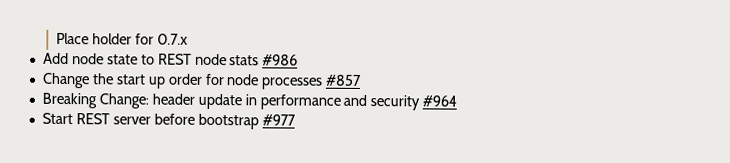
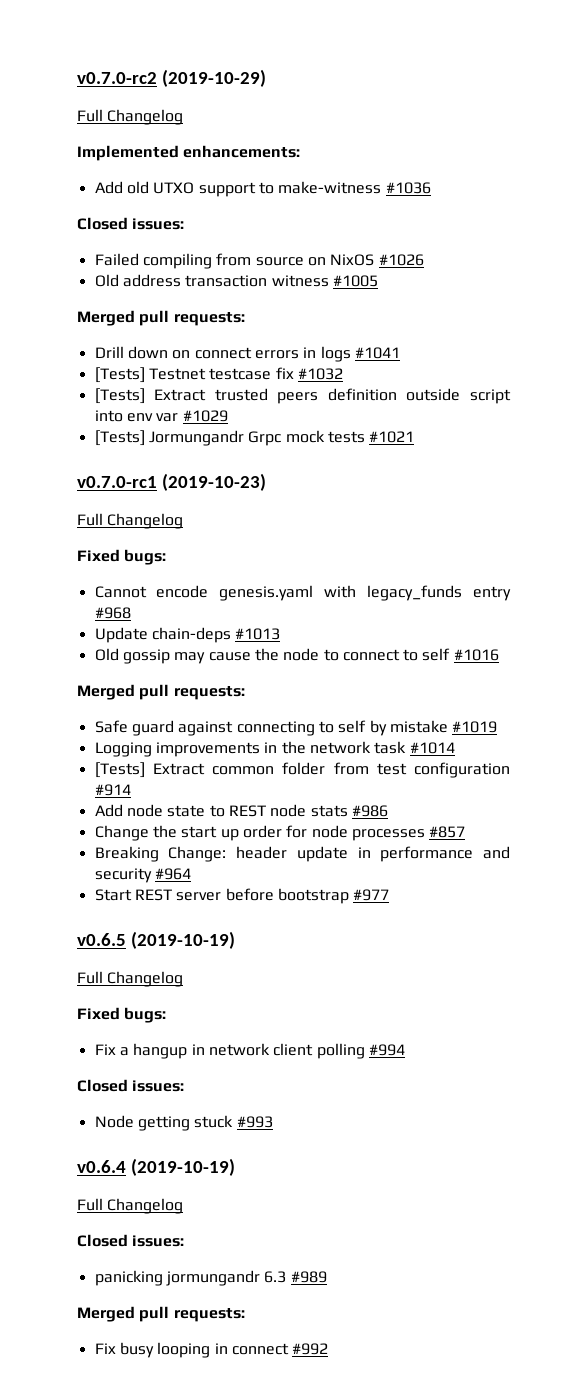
[55,32,188,45] Place holder for 0.7.x -> [77,69,266,87] [77,109,184,125] [77,145,301,161] [94,181,431,197] [77,217,185,230] [94,253,424,269] [94,274,378,287] [77,310,245,326] [94,346,400,362] [94,367,343,383] [94,388,511,404] [94,410,228,422] [94,430,415,446] [77,473,266,491] [77,513,184,529] [77,549,167,565] [94,585,511,601] [94,607,131,619] [94,627,281,643] [94,648,499,664] [77,684,245,700] [94,720,498,736] [94,741,455,757] [94,762,511,778] [94,784,131,796] v0.7.0-rc2 (2019-10-29) // Full Changelog // Implemented enhancements: // Add old UTXO support to make-witness #1036 // Closed issues: // Failed compiling from source on NixOS #1026 // Old address transaction witness #1005 // Merged pull requests: // Drill down on connect errors in logs #1041 // [Tests] Testnet testcase fix #1032 // [Tests] Extract trusted peers definition outside script into env var #1029 // [Tests] Jormungandr Grpc mock tests #1021 // v0.7.0-rc1 (2019-10-23) // Full Changelog // Fixed bugs: // Cannot encode genesis.yaml with legacy_funds entry #968 // Update chain-deps #1013 // Old gossip may cause the node to connect to self #1016 // Merged pull requests: // Safe guard against connecting to self by mistake #1019 // Logging improvements in the network task #1014 // [Tests] Extract common folder from test configuration #914
(296, 120) none -> [77,931,235,949] [77,971,184,987] [77,1007,167,1023] [94,1043,405,1059] [77,1079,185,1092] [94,1115,273,1131] [77,1158,235,1176] [77,1198,184,1214] [77,1234,185,1247] [94,1270,327,1286] [77,1306,245,1322] [94,1342,329,1358] // v0.6.5 (2019-10-19) // Full Changelog // Fixed bugs: // Fix a hangup in network client polling #994 // Closed issues: // Node getting stuck #993 // v0.6.4 (2019-10-19) // Full Changelog // Closed issues: // panicking jormungandr 6.3 #989 // Merged pull requests: // Fix busy looping in connect #992

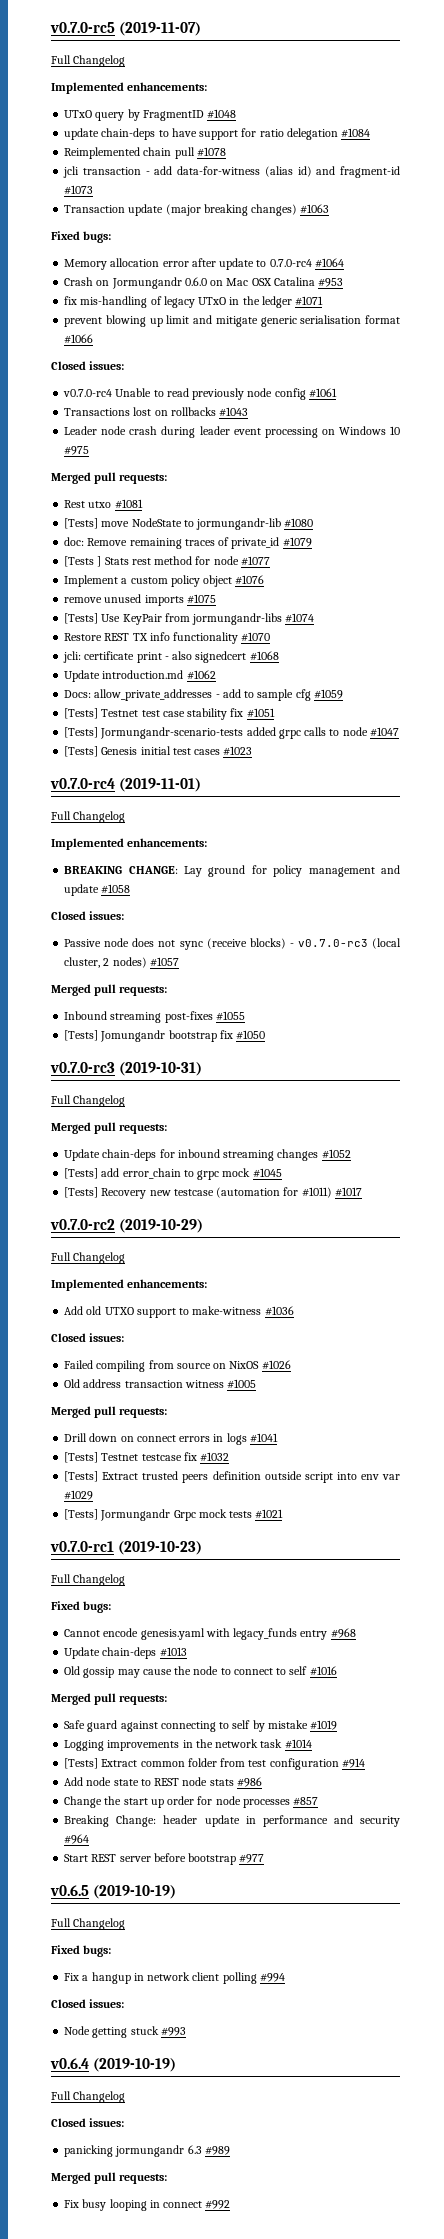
(77, 78) none -> [50,22,202,36] [51,55,126,67] [51,82,208,94] [64,109,237,121] [64,128,371,140] [64,147,226,159] [63,166,400,178] [64,185,94,195] [64,204,330,216] [51,231,112,243] [64,258,344,270] [64,277,344,289] [64,296,324,308] [64,315,400,327] [64,334,94,344] [51,361,125,370] [63,388,337,400] [64,407,249,417] [64,426,400,438] [64,446,90,455] [51,472,168,484] [64,499,143,509] [64,518,314,530] [64,537,312,549] [64,556,270,567] [64,575,265,587] [64,594,216,606] [64,613,315,625] [64,632,271,644] [63,651,279,663] [64,670,216,682] [64,689,343,701] [64,708,275,720] [64,727,399,739] [64,746,253,757] [50,778,202,792] [51,811,126,823] [51,838,208,850] [64,865,400,877] [64,884,131,896] [51,911,125,920] [64,938,401,950] [64,957,179,968] [51,984,168,996] [64,1011,245,1023] [64,1030,266,1042] [50,1062,203,1076] [51,1095,126,1107] [51,1122,168,1134] [64,1149,351,1161] [64,1168,282,1180] [64,1187,362,1199] v0.7.0-rc5 (2019-11-07) // Full Changelog // Implemented enhancements: // UTxO query by FragmentID #1048 // update chain-deps to have support for ratio delegation #1084 // Reimplemented chain pull #1078 // jcli transaction - add data-for-witness (alias id) and fragment-id #1073 // Transaction update (major breaking changes) #1063 // Fixed bugs: // Memory allocation error after update to 0.7.0-rc4 #1064 // Crash on Jormungandr 0.6.0 on Mac OSX Catalina #953 // fix mis-handling of legacy UTxO in the ledger #1071 // prevent blowing up limit and mitigate generic serialisation format #1066 // Closed issues: // v0.7.0-rc4 Unable to read previously node config #1061 // Transactions lost on rollbacks #1043 // Leader node crash during leader event processing on Windows 10 #975 // Merged pull requests: // Rest utxo #1081 // [Tests] move NodeState to jormungandr-lib #1080 // doc: Remove remaining traces of private_id #1079 // [Tests ] Stats rest method for node #1077 // Implement a custom policy object #1076 // remove unused imports #1075 // [Tests] Use KeyPair from jormungandr-libs #1074 // Restore REST TX info functionality #1070 // jcli: certificate print - also signedcert #1068 // Update introduction.md #1062 // Docs: allow_private_addresses - add to sample cfg #1059 // [Tests] Testnet test case stability fix #1051 // [Tests] Jormungandr-scenario-tests added grpc calls to node #1047 // [Tests] Genesis initial test cases #1023 // v0.7.0-rc4 (2019-11-01) // Full Changelog // Implemented enhancements: // BREAKING CHANGE: Lay ground for policy management and update #1058 // Closed issues: // Passive node does not sync (receive blocks) - v0.7.0-rc3 (local cluster, 2 nodes) #1057 // Merged pull requests: // Inbound streaming post-fixes #1055 // [Tests] Jomungandr bootstrap fix #1050 // v0.7.0-rc3 (2019-10-31) // Full Changelog // Merged pull requests: // Update chain-deps for inbound streaming changes #1052 // [Tests] add error_chain to grpc mock #1045 // [Tests] Recovery new testcase (automation for #1011) #1017 //

